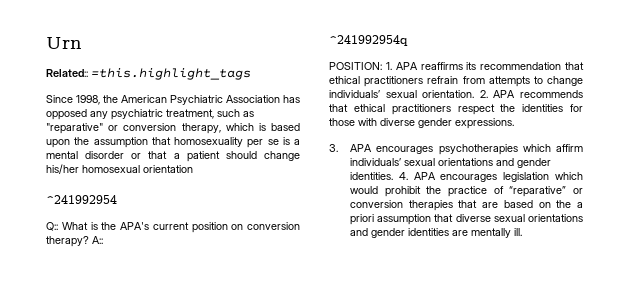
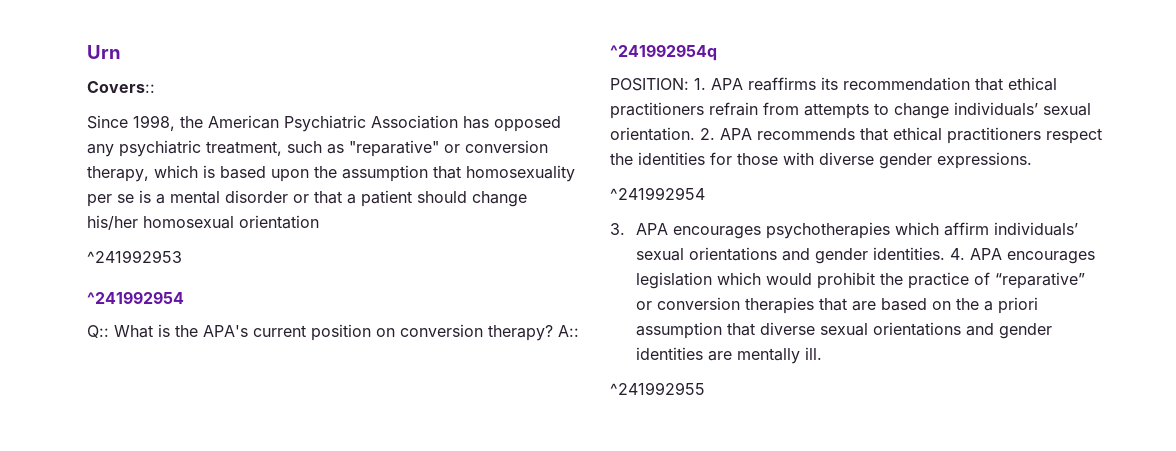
[46,68,251,80] Related:: =this.highlight_tags -> [87,81,155,93] Covers::
(193, 169) none -> [87,250,182,263] // ^241992953
(514, 123) none -> [610,187,705,200] // ^241992954
(523, 232) none -> [610,382,705,395] // ^241992955

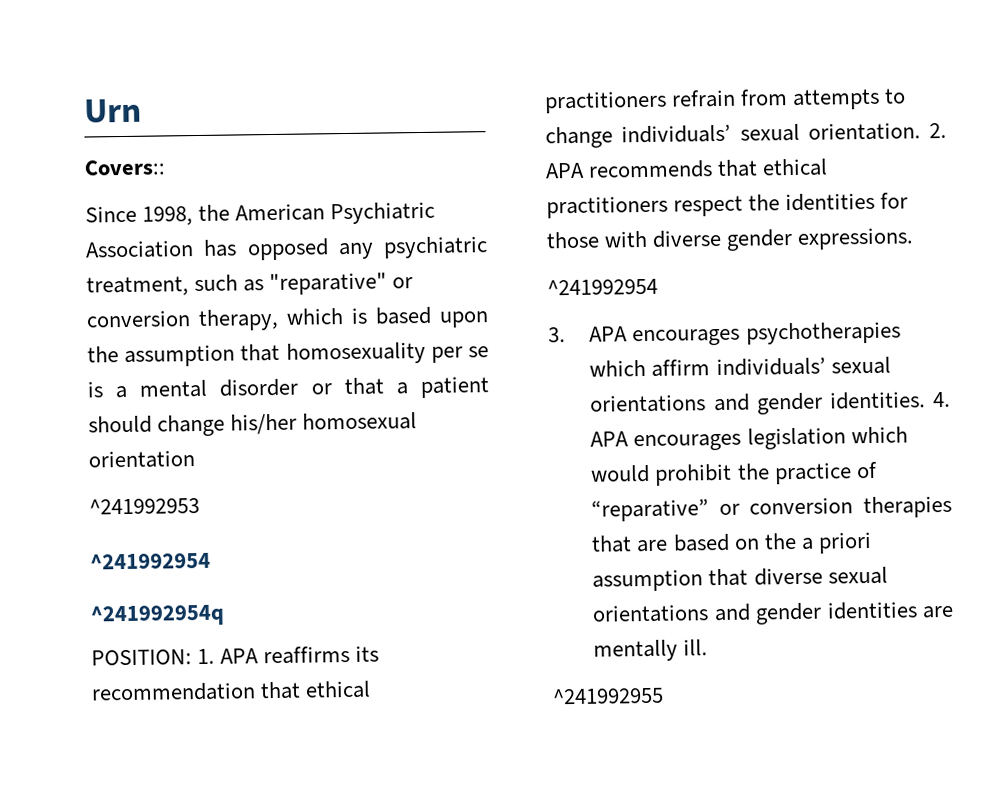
[87,324,579,341] // Q:: What is the APA's current position on conversion therapy? A:: -> (211, 561) none

